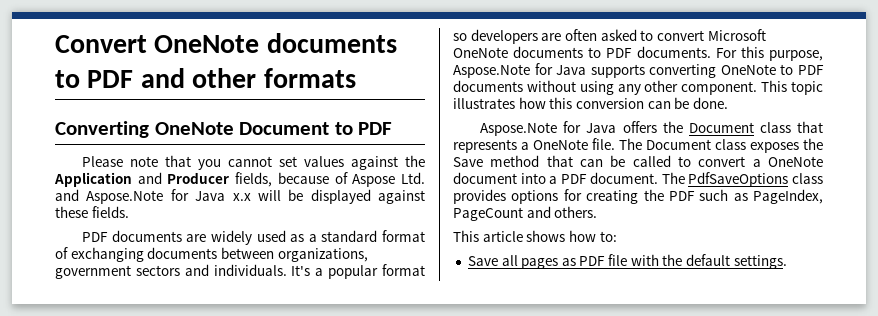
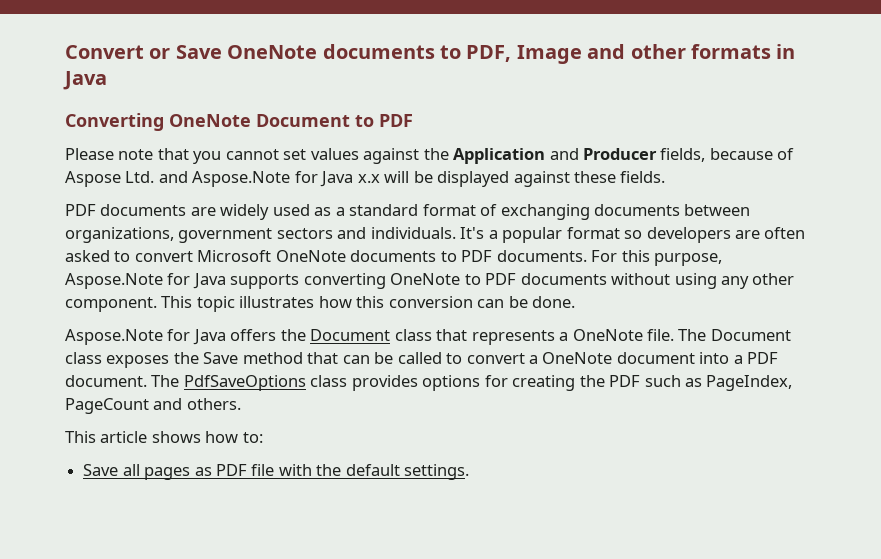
[154,33,397,53] [55,70,134,88] OneNote documents to PDF -> [149,44,582,64] or Save OneNote documents to PDF, Image
(356, 78) none -> [776,44,796,59] [63,71,107,90] in Java

